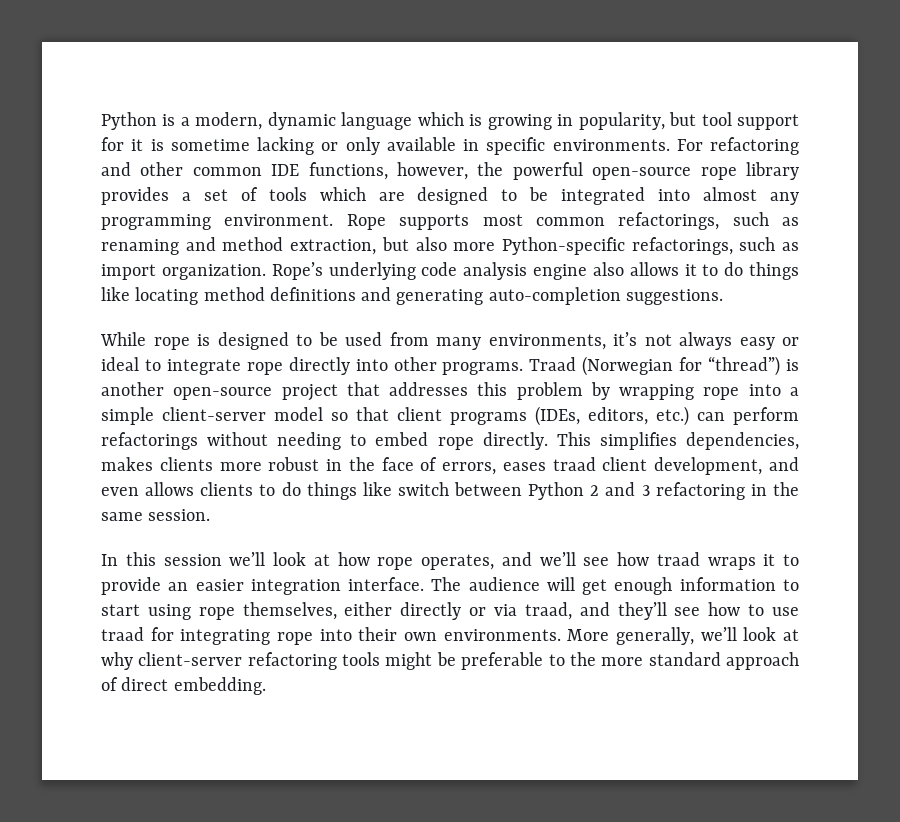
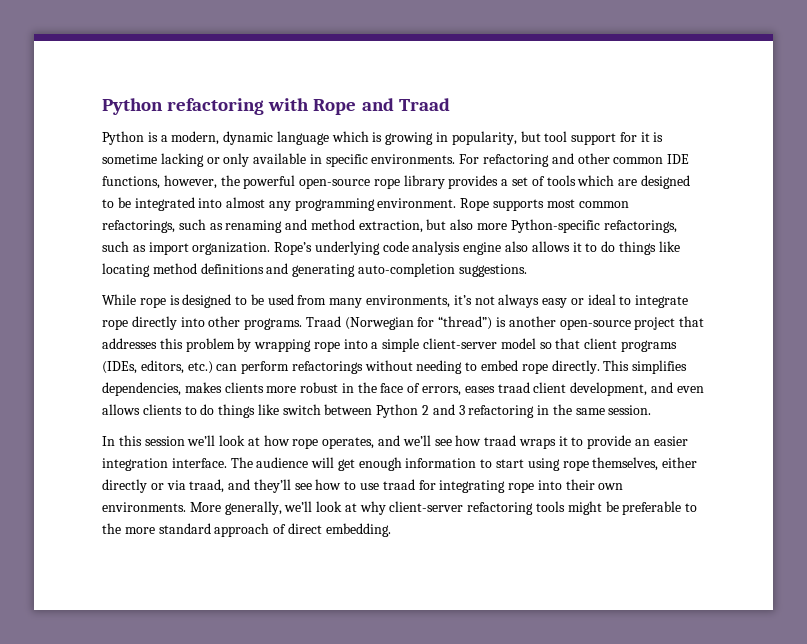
[101,112,157,130] Python -> [102,98,450,115] [102,131,144,145] Python refactoring with Rope and Traad // Python

